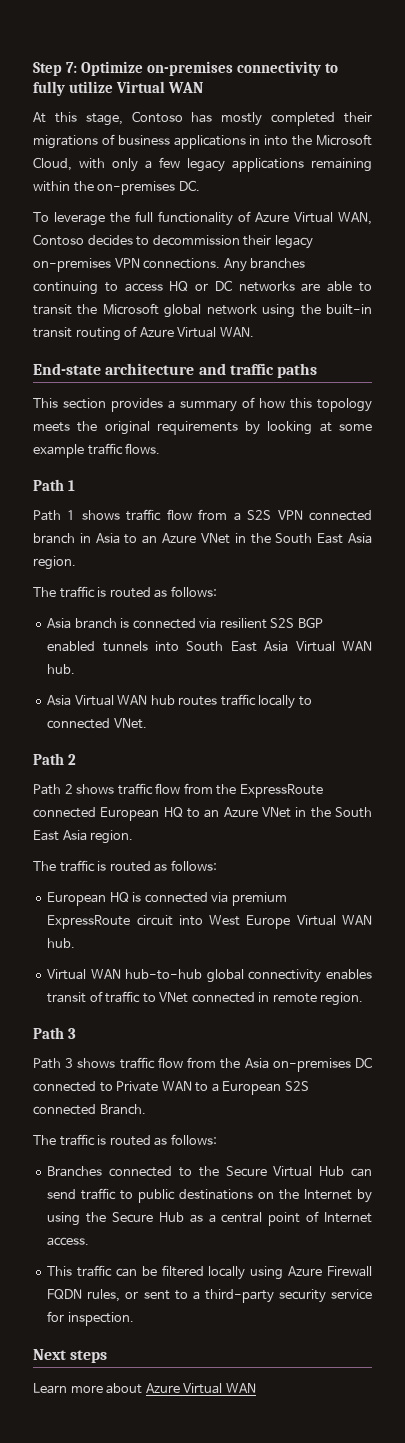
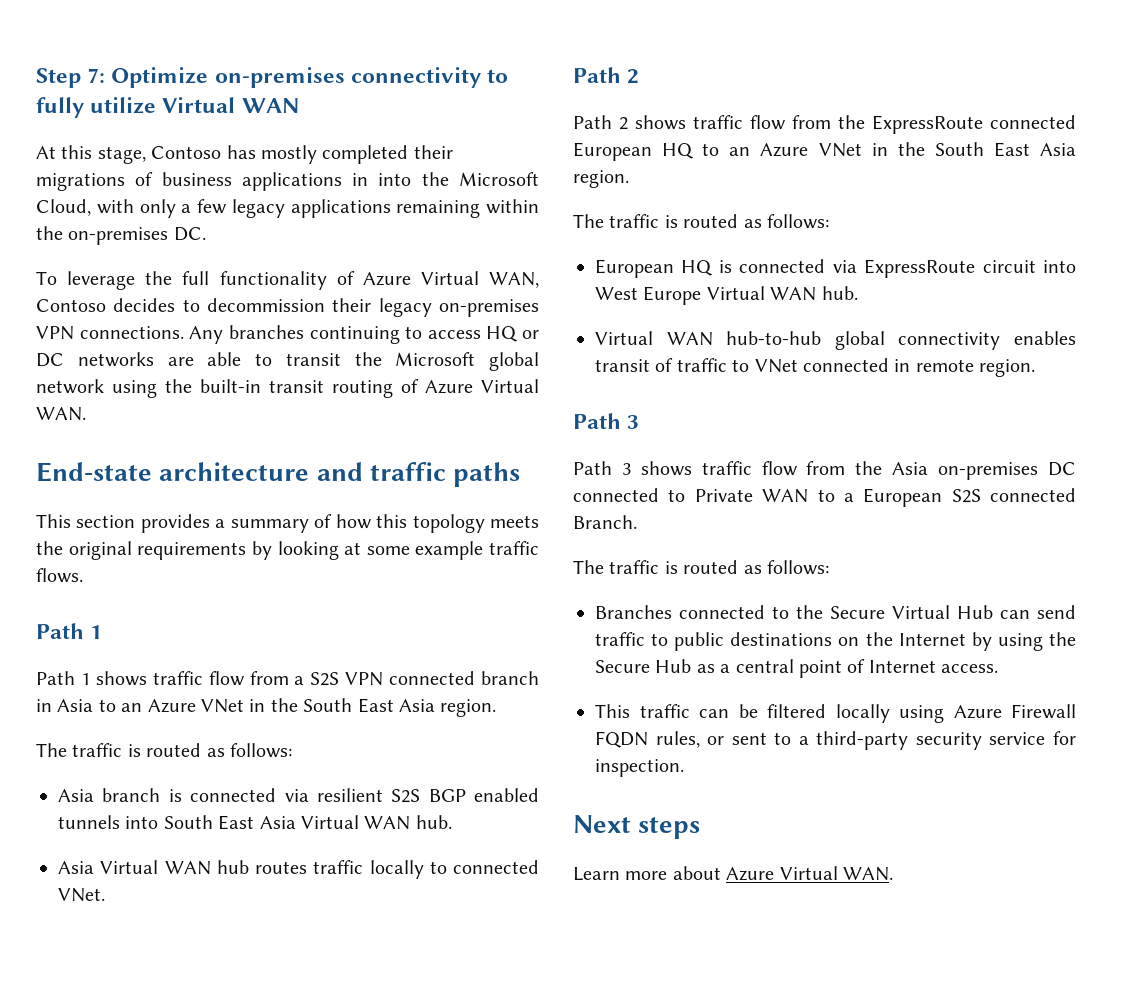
[231,892,287,906] premium -> (857, 266) none
[225,1383,256,1393] WAN -> [843,867,893,881] WAN.

